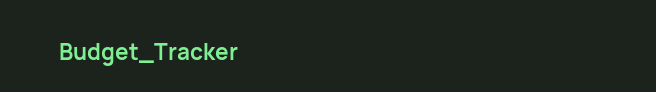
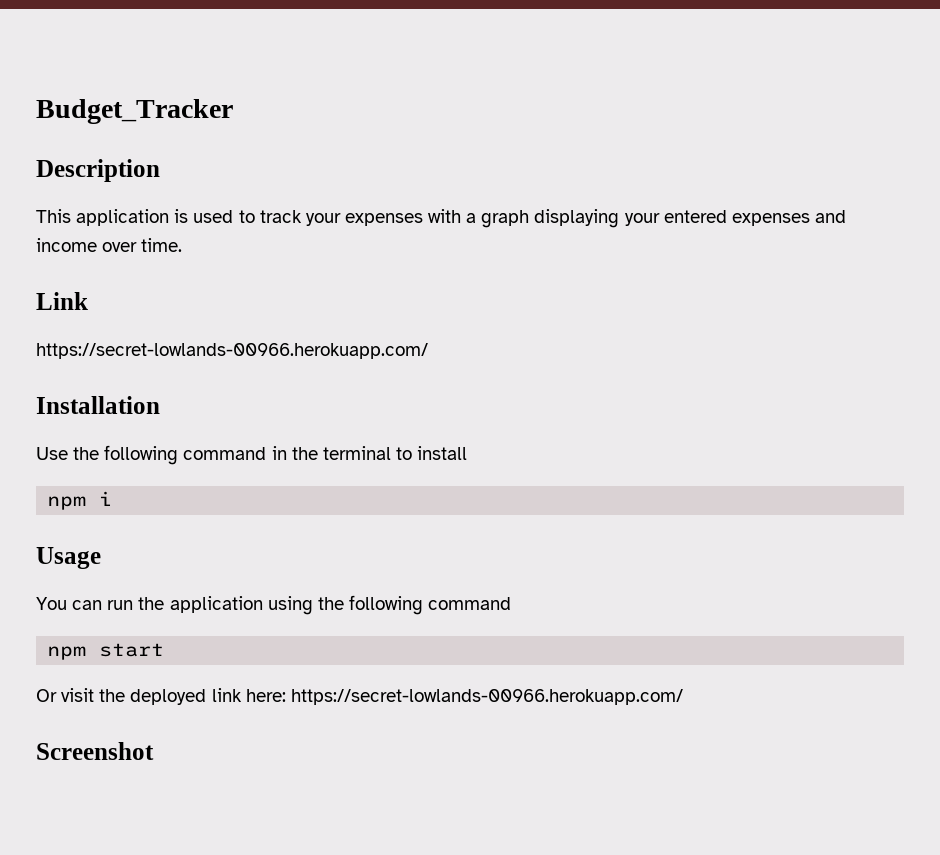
(238, 54) none -> [36,159,160,182] [36,209,846,228] [36,238,183,252] [36,292,88,310] [36,343,428,359] [36,396,160,414] [36,445,468,465] [47,491,113,510] [36,547,101,569] [36,595,512,615] [47,643,165,660] [36,688,683,705] [36,742,154,760] // Description // This application is used to track your expenses with a graph displaying your entered expenses and income over time. // Link // https://secret-lowlands-00966.herokuapp.com/ // Installation // Use the following command in the terminal to install // npm i // Usage // You can run the application using the following command // npm start // Or visit the deployed link here: https://secret-lowlands-00966.herokuapp.com/ // Screenshot

